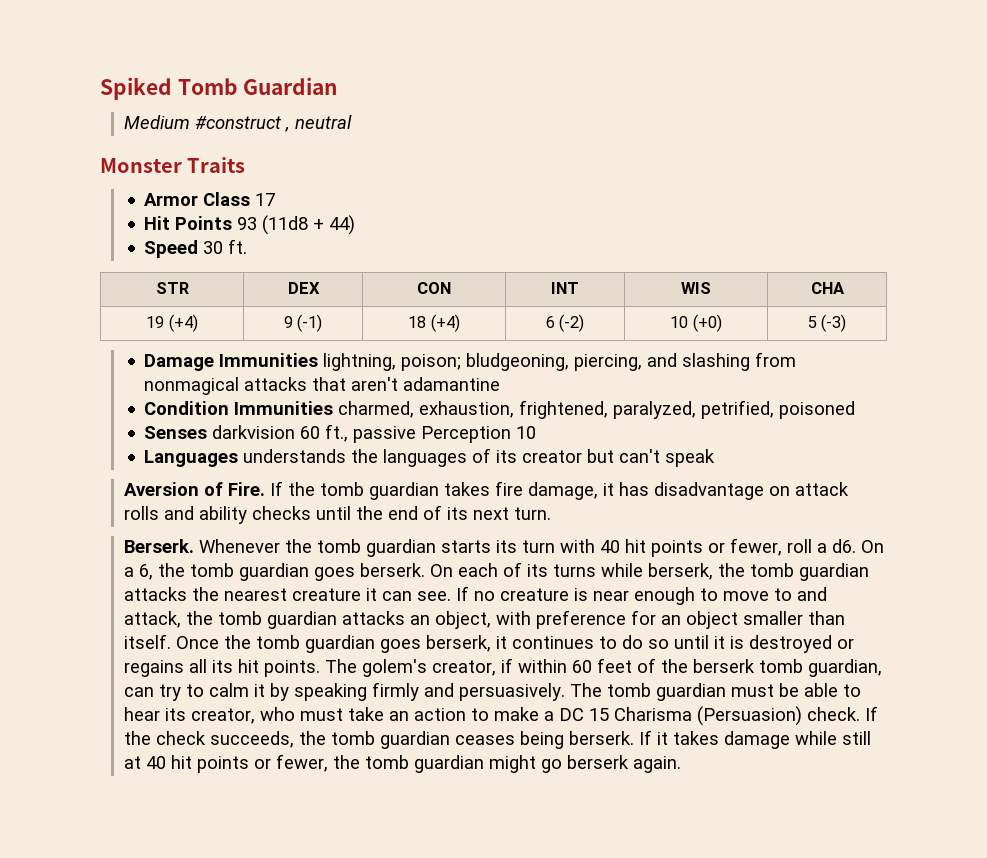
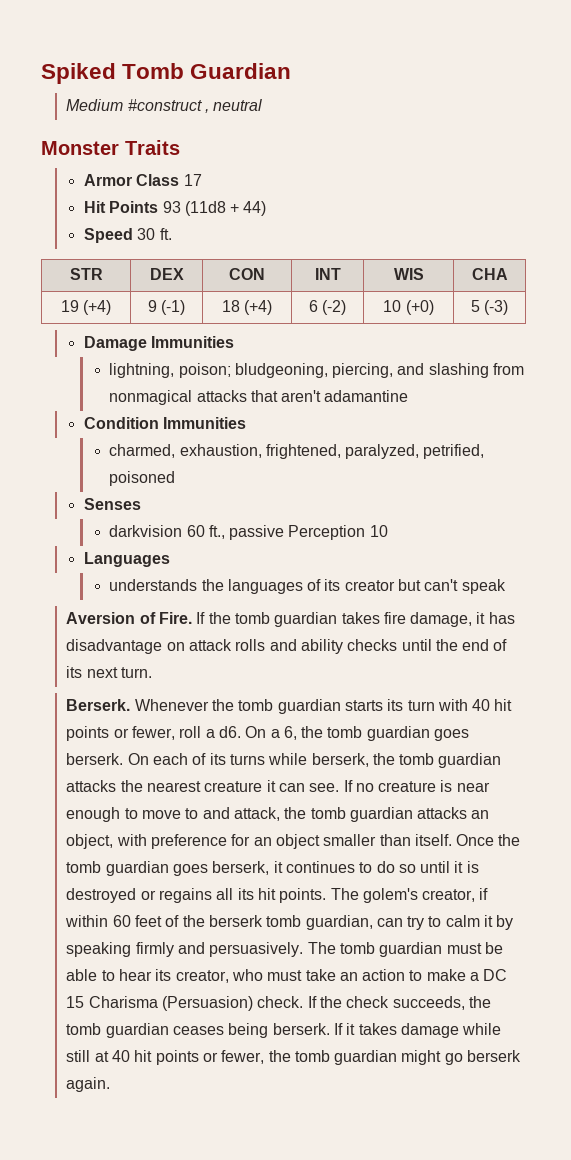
(319, 360) none -> (235, 342) //
(334, 408) none -> (247, 423) //
(208, 432) none -> (141, 504) //
(239, 458) none -> (170, 559) //

